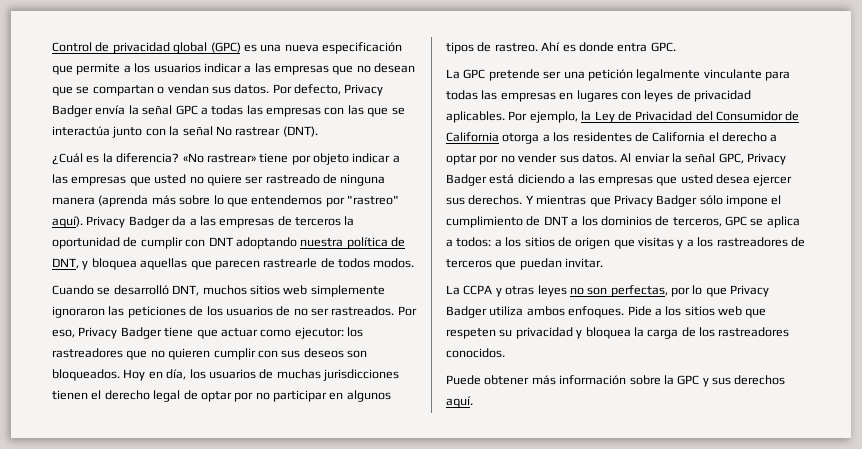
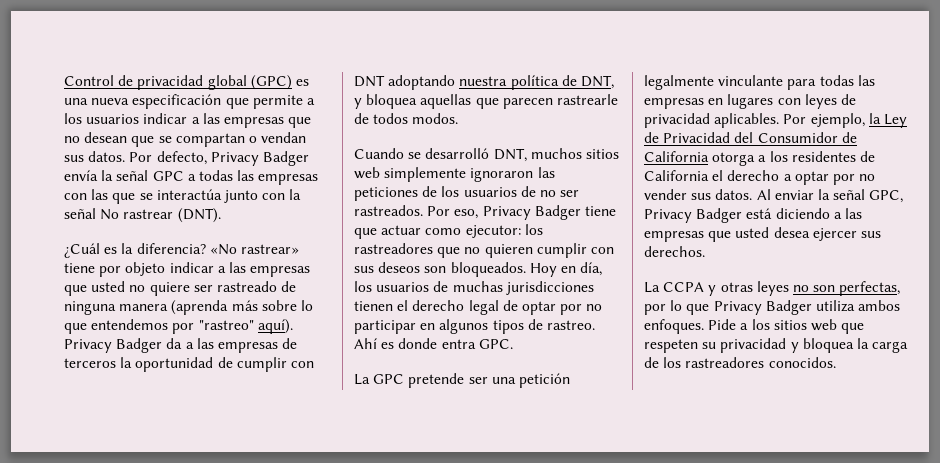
[525,195,782,207] [446,216,800,228] [446,237,805,249] [446,258,604,270] Y mientras que Privacy Badger sólo impone el cumplimiento de DNT a los dominios de terceros, GPC se aplica a todos: a los sitios de origen que visitas y a los rastreadores de terceros que puedan invitar. -> (705, 251) none
[446,375,786,387] [446,396,473,408] // Puede obtener más información sobre la GPC y sus derechos aquí. -> (836, 362) none

